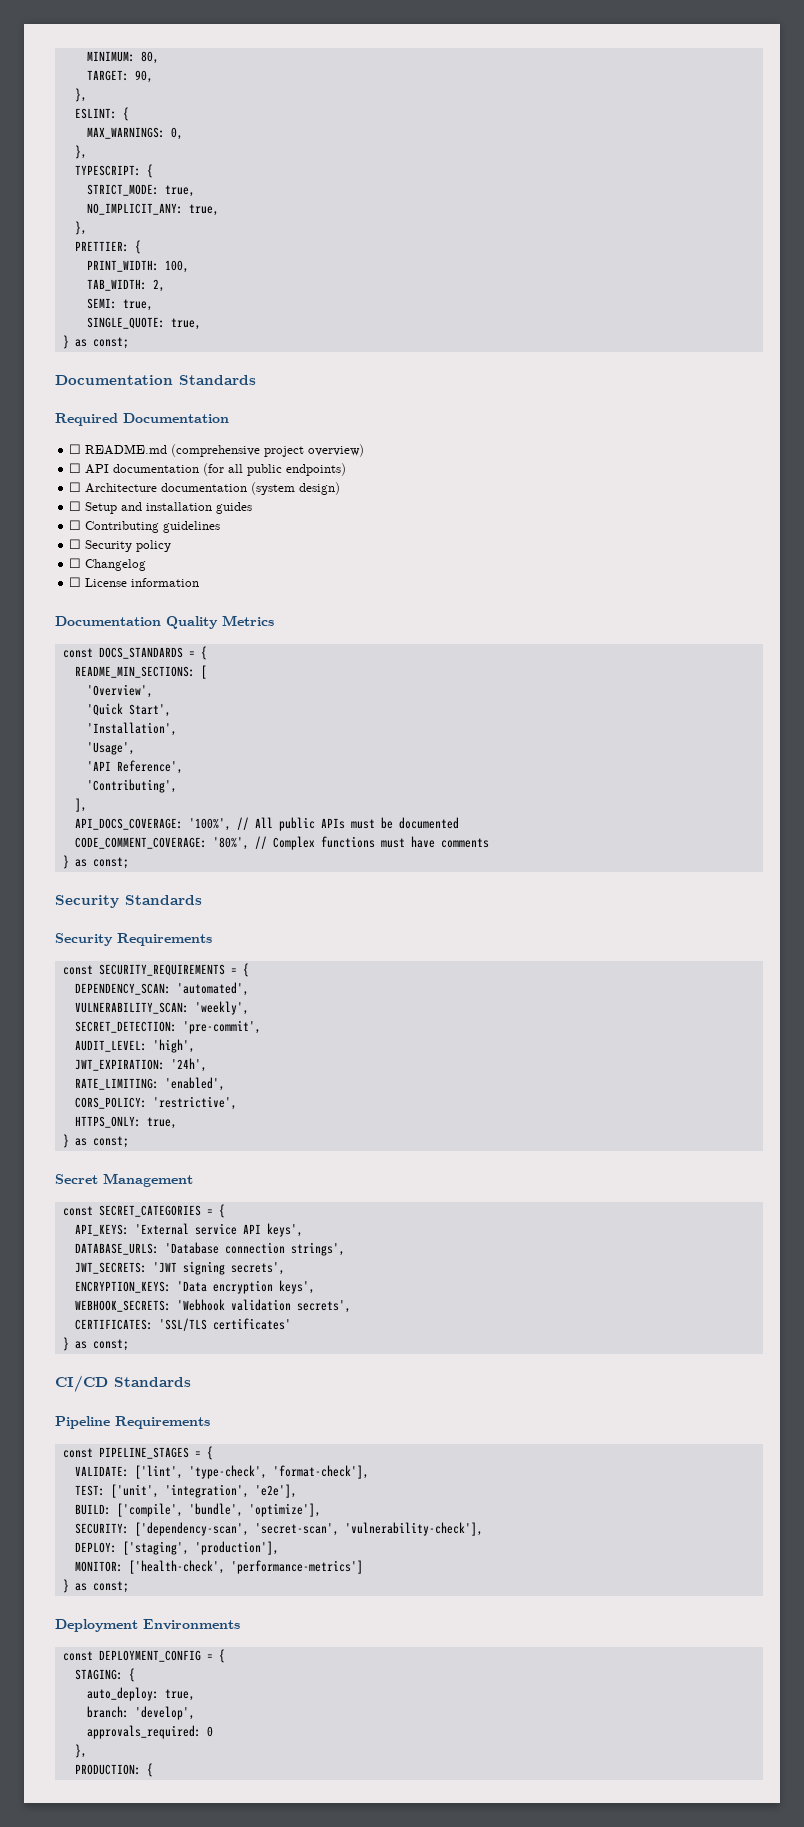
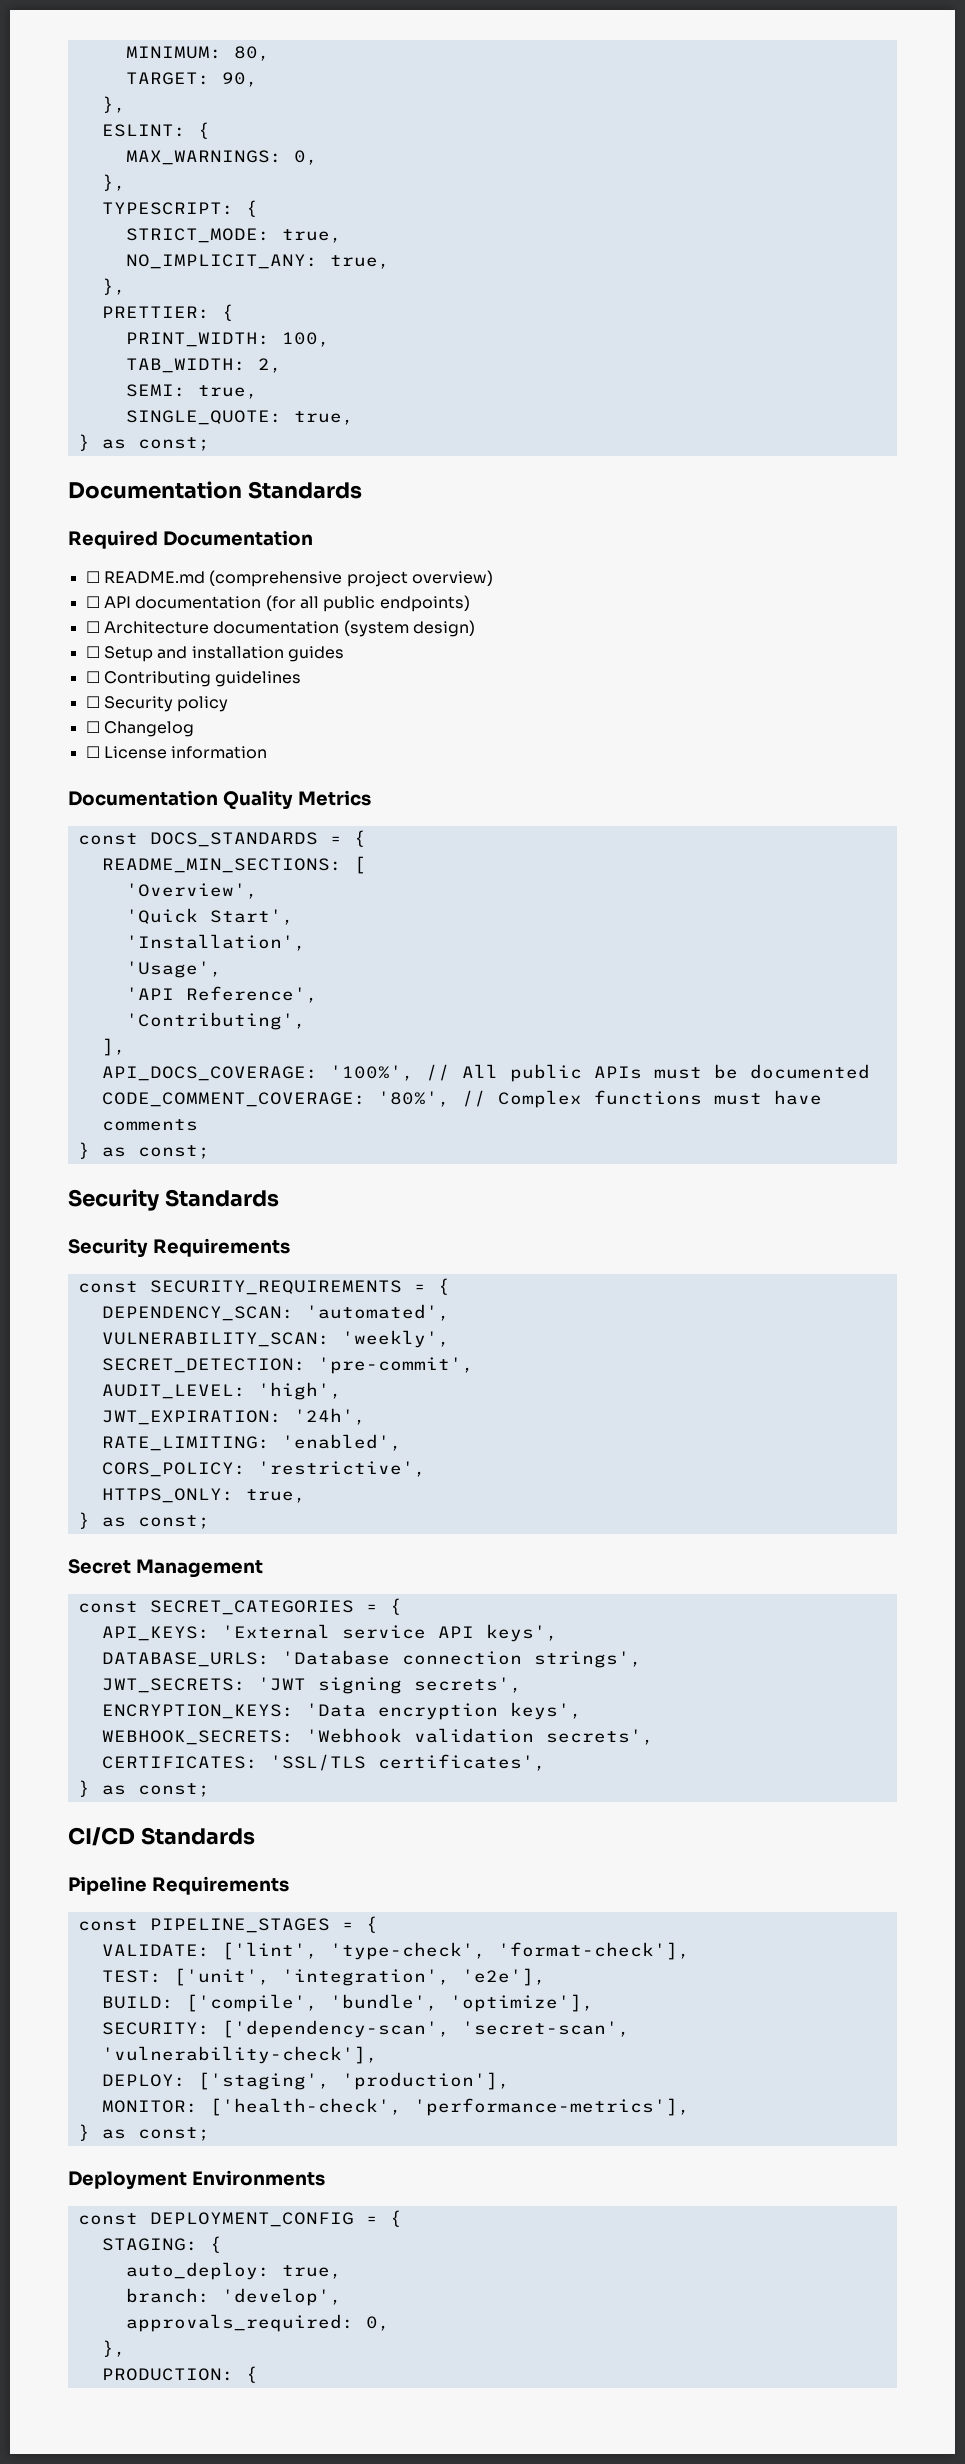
[212,1318,291,1330] certificates' -> [377,1754,546,1771] certificates',
[230,1560,363,1574] 'performance-metrics'] -> [413,2098,690,2116] 'performance-metrics'],
[206,1726,213,1737] 0 -> [365,2316,390,2331] 0,

